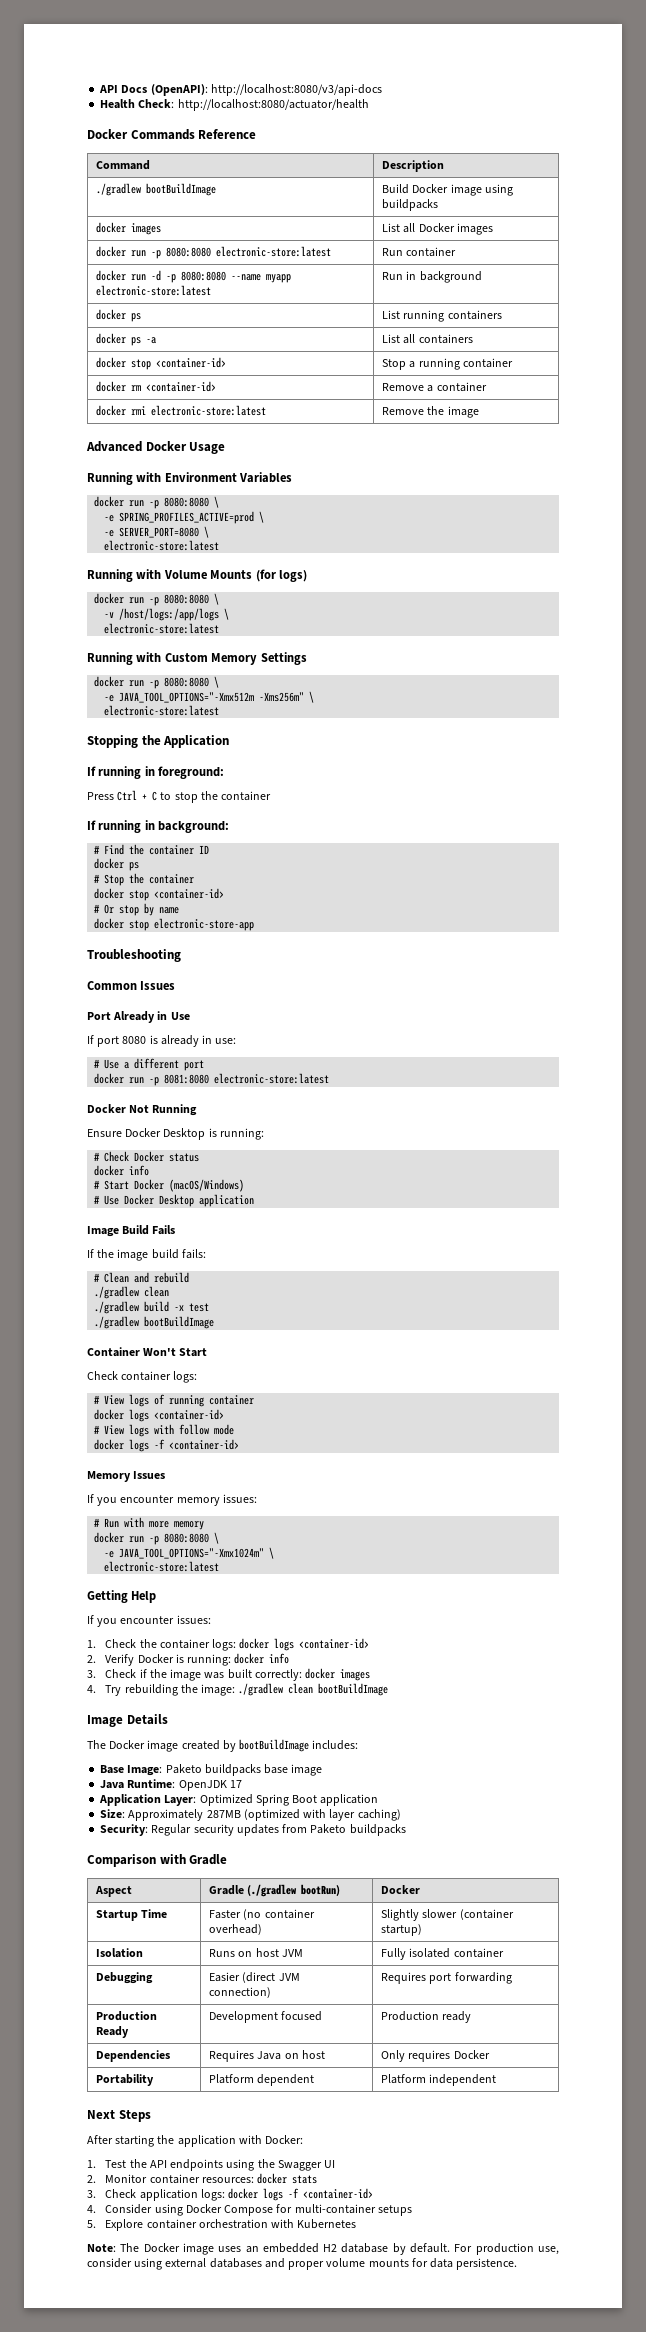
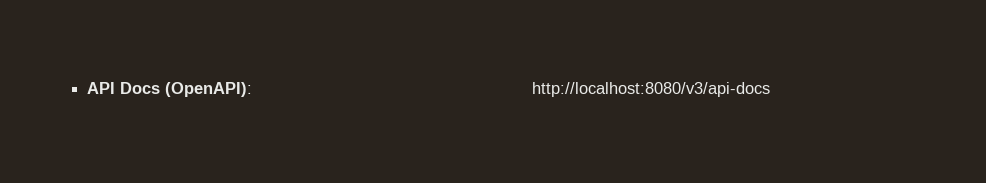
[100,99,369,111] [87,129,257,140] [96,160,151,170] [382,160,445,172] [96,183,217,196] [382,184,513,196] [382,199,439,211] [96,222,162,235] [382,223,493,235] [96,246,332,259] [382,247,457,257] [96,270,292,283] [96,285,212,296] [382,271,482,283] [96,309,142,322] [382,310,502,322] [96,333,157,346] [382,334,473,344] [96,357,227,370] [382,358,513,370] [96,381,217,392] [382,382,487,392] [96,405,267,416] [382,406,479,418] [86,441,226,454] [87,472,293,485] [94,496,220,509] [104,511,265,524] [104,526,210,538] [104,540,220,551] [87,569,307,582] [94,593,220,606] [104,608,230,621] [104,623,220,634] [87,652,307,665] [94,676,220,689] [104,691,315,703] [104,705,220,716] [87,735,230,748] [87,766,225,779] [87,790,272,803] [87,820,230,833] [94,844,210,855] [94,858,140,871] [94,873,195,886] [94,888,225,901] [94,903,180,916] [94,918,255,931] [87,949,181,962] [87,981,176,990] [87,1011,190,1023] [87,1035,237,1047] [94,1058,205,1071] [94,1073,330,1086] [87,1104,198,1116] [87,1128,264,1140] [94,1151,200,1162] [94,1165,150,1176] [94,1179,245,1192] [94,1194,255,1207] [87,1225,176,1237] [87,1249,206,1261] [94,1272,190,1283] [94,1286,170,1299] [94,1301,210,1314] [94,1316,215,1329] [87,1347,208,1357] [87,1371,198,1383] [94,1394,255,1407] [94,1409,225,1422] [94,1424,235,1437] [94,1439,240,1452] [87,1471,166,1482] [87,1494,257,1506] [94,1517,205,1530] [94,1532,220,1545] [104,1547,275,1559] [104,1561,220,1572] [87,1590,157,1603] [87,1615,211,1627] [87,1638,370,1651] [87,1653,290,1666] [87,1668,371,1681] [87,1683,389,1696] [87,1714,168,1727] [87,1739,359,1752] [100,1764,323,1776] [100,1779,242,1791] [99,1794,379,1806] [100,1809,401,1821] [100,1824,406,1836] [87,1854,228,1867] [95,1886,133,1897] [209,1884,341,1897] [381,1885,421,1894] [96,1909,168,1921] [209,1909,315,1920] [209,1924,263,1935] [381,1909,514,1921] [381,1924,423,1936] [96,1948,144,1958] [209,1948,303,1957] [381,1948,504,1960] [96,1972,154,1984] [209,1972,300,1983] [209,1987,272,1998] [381,1972,512,1984] [96,2011,158,2021] [96,2026,130,2038] [209,2011,323,2023] [381,2011,472,2023] [96,2050,171,2062] [209,2050,325,2062] [381,2050,490,2062] [96,2074,155,2086] [209,2074,315,2086] [381,2074,497,2086] [87,2110,151,2122] [87,2135,304,2147] [87,2159,336,2171] [87,2173,318,2184] [87,2188,374,2201] [87,2204,412,2216] [87,2219,357,2231] [87,2243,560,2255] [87,2258,518,2270] // Health Check: http://localhost:8080/actuator/health // Docker Commands Reference // Command | Description // ./gradlew bootBuildImage | Build Docker image using buildpacks // docker images | List all Docker images // docker run -p 8080:8080 electronic-store:latest | Run container // docker run -d -p 8080:8080 --name myapp electronic-store:latest | Run in background // docker ps | List running containers // docker ps -a | List all containers // docker stop <container-id> | Stop a running container // docker rm <container-id> | Remove a container // docker rmi electronic-store:latest | Remove the image // Advanced Docker Usage // Running with Environment Variables // docker run -p 8080:8080 \ // -e SPRING_PROFILES_ACTIVE=prod \ // -e SERVER_PORT=8080 \ // electronic-store:latest // Running with Volume Mounts (for logs) // docker run -p 8080:8080 \ // -v /host/logs:/app/logs \ // electronic-store:latest // Running with Custom Memory Settings // docker run -p 8080:8080 \ // -e JAVA_TOOL_OPTIONS="-Xmx512m -Xms256m" \ // electronic-store:latest // Stopping the Application // If running in foreground: // Press Ctrl + C to stop the container // If running in background: // # Find the container ID // docker ps // # Stop the container // docker stop <container-id> // # Or stop by name // docker stop electronic-store-app // Troubleshooting // Common Issues // Port Already in Use // If port 8080 is already in use: // # Use a different port // docker run -p 8081:8080 electronic-store:latest // Docker Not Running // Ensure Docker Desktop is running: // # Check Docker status // docker info // # Start Docker (macOS/Windows) // # Use Docker Desktop application // Image Build Fails // If the image build fails: // # Clean and rebuild // ./gradlew clean // ./gradlew build -x test // ./gradlew bootBuildImage // Container Won't Start // Check container logs: // # View logs of running container // docker logs <container-id> // # View logs with follow mode // docker logs -f <container-id> // Memory Issues // If you encounter memory issues: // # Run with more memory // docker run -p 8080:8080 \ // -e JAVA_TOOL_OPTIONS="-Xmx1024m" \ // electronic-store:latest // Getting Help // If you encounter issues: // 1. Check the container logs: docker logs <container-id> // 2. Verify Docker is running: docker info // 3. Check if the image was built correctly: docker images // 4. Try rebuilding the image: ./gradlew clean bootBuildImage // Image Details // The Docker image created by bootBuildImage includes: // Base Image: Paketo buildpacks base image // Java Runtime: OpenJDK 17 // Application Layer: Optimized Spring Boot application // Size: Approximately 287MB (optimized with layer caching) // Security: Regular security updates from Paketo buildpacks // Comparison with Gradle // Aspect | Gradle (./gradlew bootRun) | Docker // Startup Time | Faster (no container overhead) | Slightly slower (container startup) // Isolation | Runs on host JVM | Fully isolated container // Debugging | Easier (direct JVM connection) | Requires port forwarding // Production Ready | Development focused | Production ready // Dependencies | Requires Java on host | Only requires Docker // Portability | Platform dependent | Platform independent // Next Steps // After starting the application with Docker: // 1. Test the API endpoints using the Swagger UI // 2. Monitor container resources: docker stats // 3. Check application logs: docker logs -f <container-id> // 4. Consider using Docker Compose for multi-container setups // 5. Explore container orchestration with Kubernetes // Note: The Docker image uses an embedded H2 database by default. For production use, consider using external databases and proper volume mounts for data persistence. -> (771, 89) none

